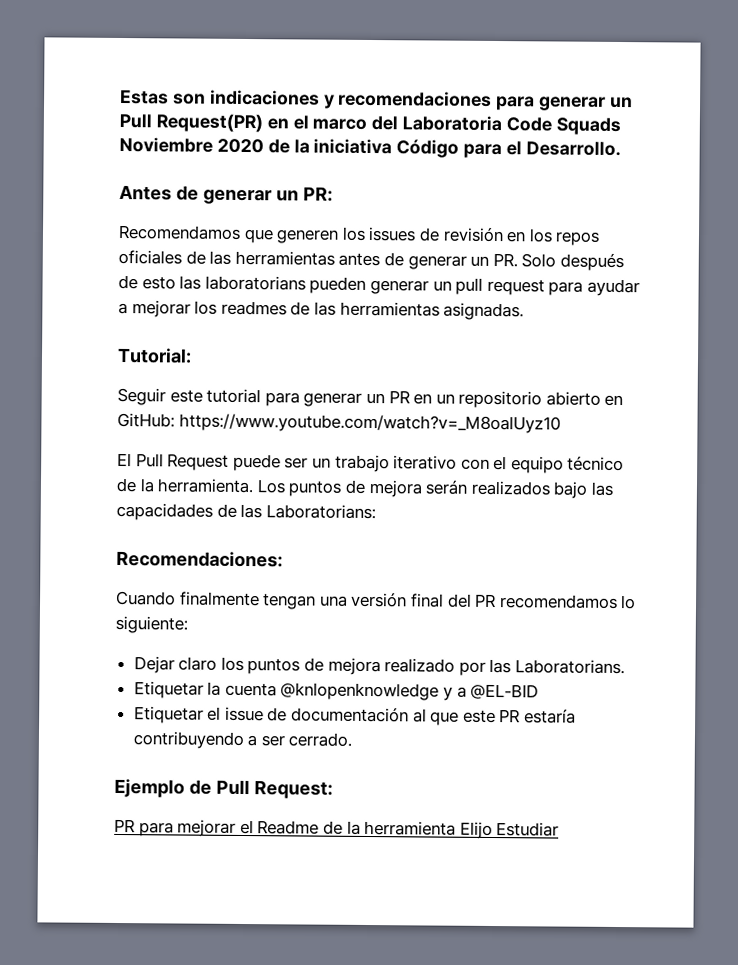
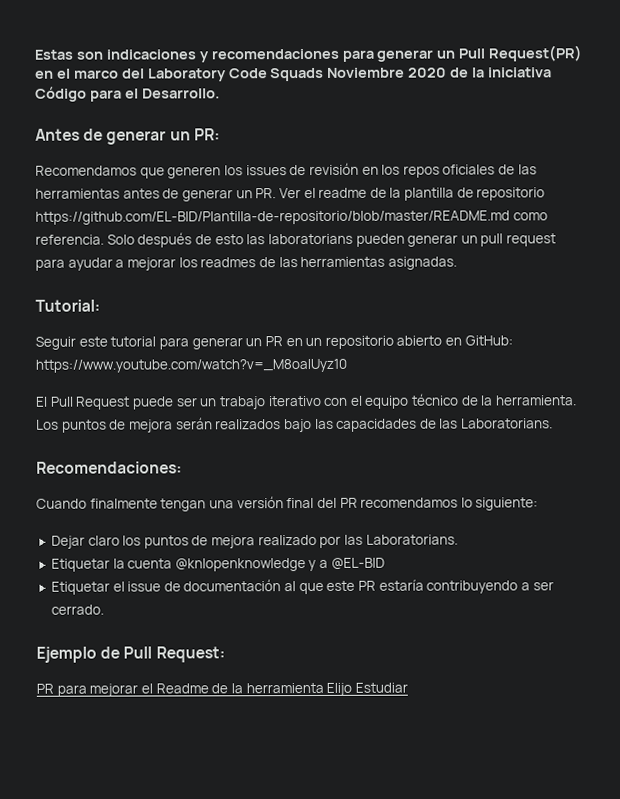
[402,115,503,132] Laboratoria -> [147,68,227,82] Laboratory
(518, 260) none -> [278,187,546,201] [35,210,548,225] [35,234,104,245] Ver el readme de la plantilla de repositorio https://github.com/EL-BID/Plantilla-de-repositorio/blob/master/README.md como referencia.
[265,504,376,520] Laboratorians: -> [461,418,554,429] Laboratorians.

